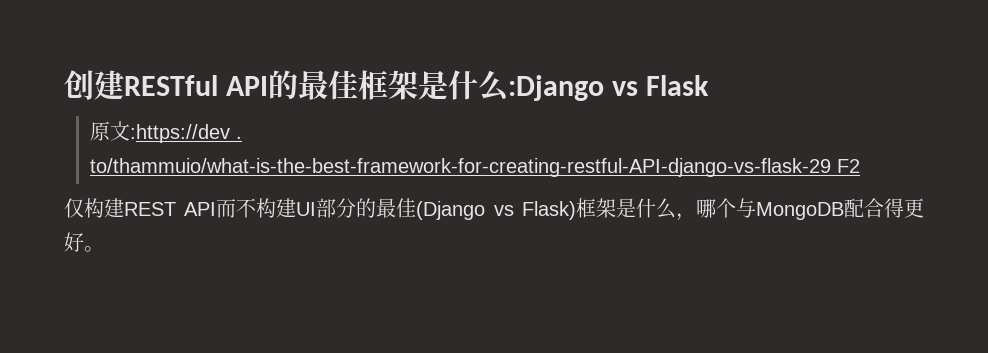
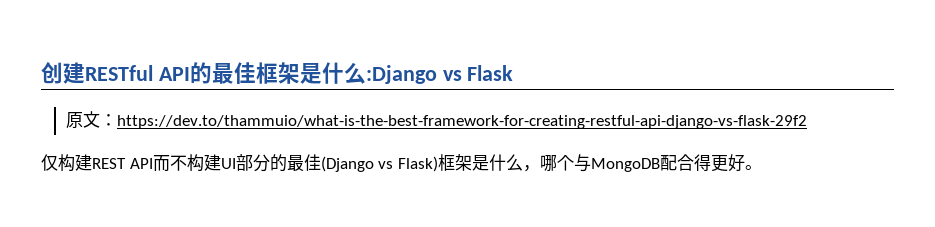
[130,124,243,143] [90,158,861,177] :https://dev . to/thammuio/what-is-the-best-framework-for-creating-restful-API-django-vs-flask-29 F2 -> [99,114,807,129] ：https://dev.to/thammuio/what-is-the-best-framework-for-creating-restful-api-django-vs-flask-29f2

